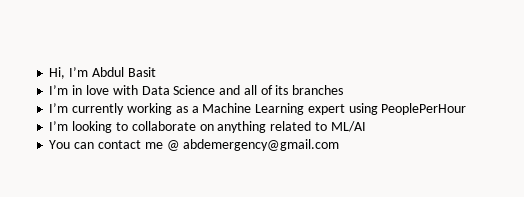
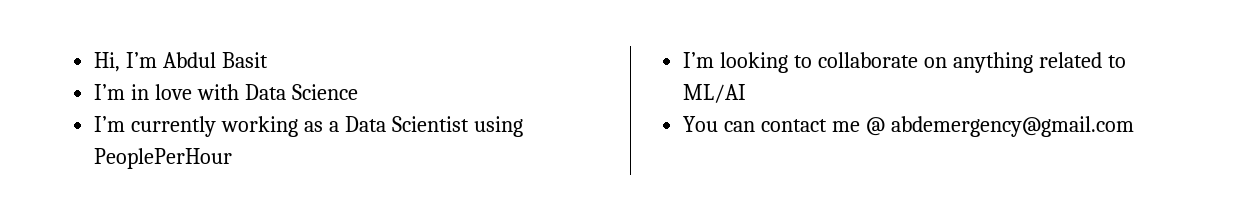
[219,85,344,95] and all of its branches -> (358, 92) none
[202,103,345,115] Machine Learning expert -> [344,116,469,132] Data Scientist

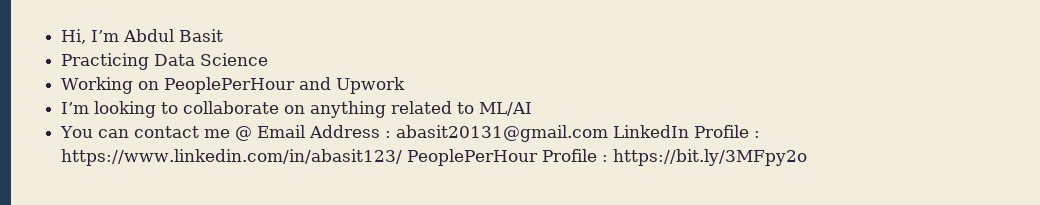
[94,84,358,100] [94,116,523,137] [94,148,233,169] I’m in love with Data Science // I’m currently working as a Data Scientist using PeoplePerHour -> [61,53,269,70] [61,77,406,94] Practicing Data Science // Working on PeoplePerHour and Upwork
[890,116,1134,137] abdemergency@gmail.com -> [257,125,761,142] [61,149,808,166] Email Address : abasit20131@gmail.com LinkedIn Profile : https://www.linkedin.com/in/abasit123/ PeoplePerHour Profile : https://bit.ly/3MFpy2o

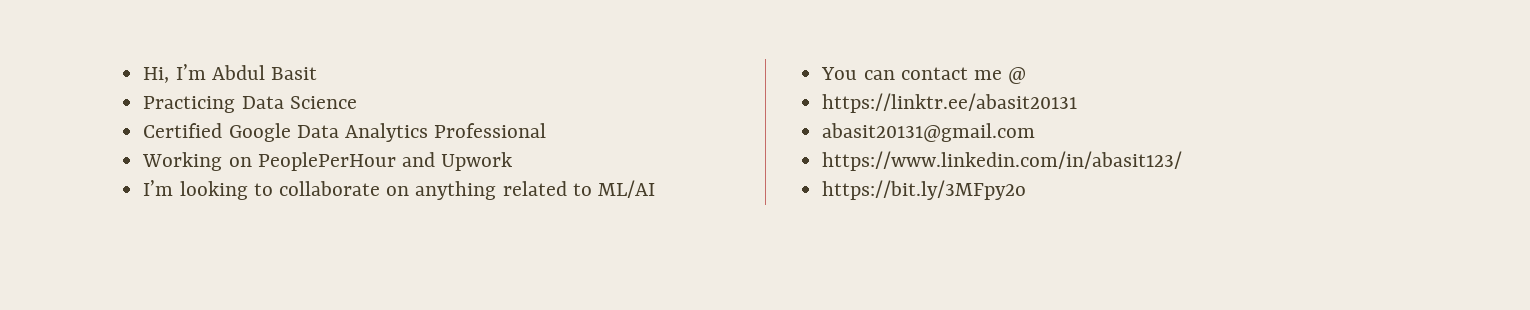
(269, 59) none -> [143,123,547,142] // Certified Google Data Analytics Professional
[257,125,761,142] [61,149,609,166] Email Address : abasit20131@gmail.com LinkedIn Profile : https://www.linkedin.com/in/abasit123/ PeoplePerHour Profile : -> [822,93,1078,113] [822,123,1036,142] [822,151,1183,171] // https://linktr.ee/abasit20131 // abasit20131@gmail.com // https://www.linkedin.com/in/abasit123/ //

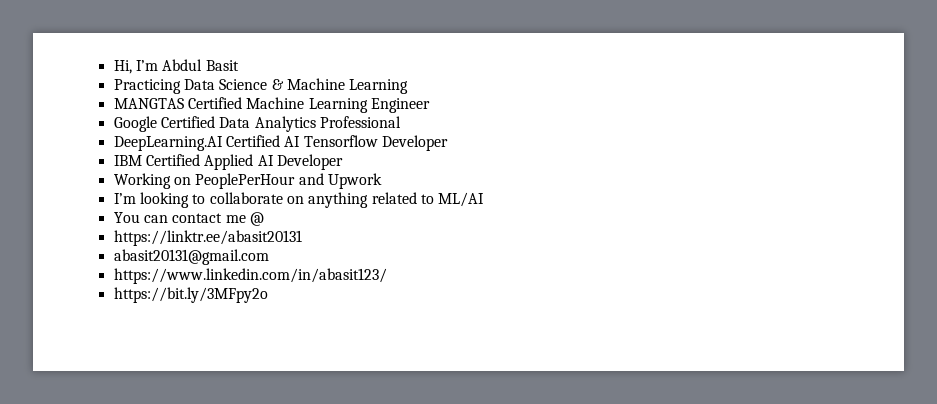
[143,123,547,142] // Certified Google Data Analytics Professional -> [271,78,409,94] [113,97,430,113] [113,116,401,132] [113,135,448,151] [113,154,343,170] & Machine Learning // MANGTAS Certified Machine Learning Engineer // Google Certified Data Analytics Professional // DeepLearning.AI Certified AI Tensorflow Developer // IBM Certified Applied AI Developer

